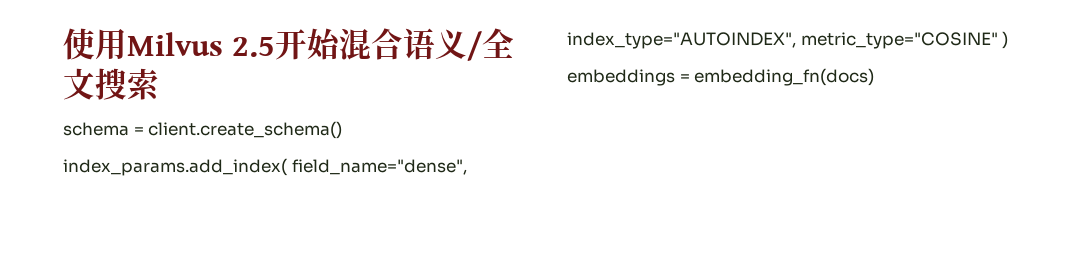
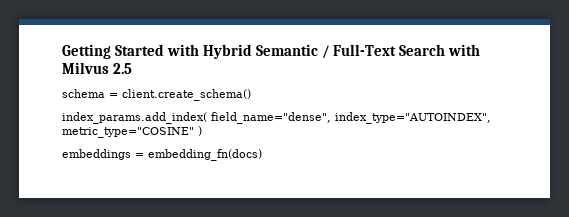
[63,28,514,61] [63,68,159,100] 使用Milvus 2.5开始混合语义/全文搜索 -> [62,44,481,59] [62,62,132,74] Getting Started with Hybrid Semantic / Full-Text Search with Milvus 2.5

